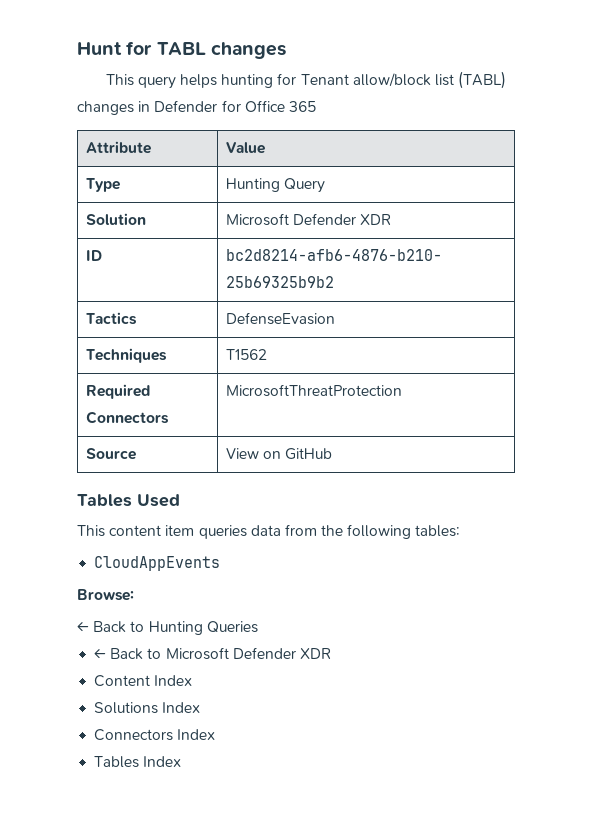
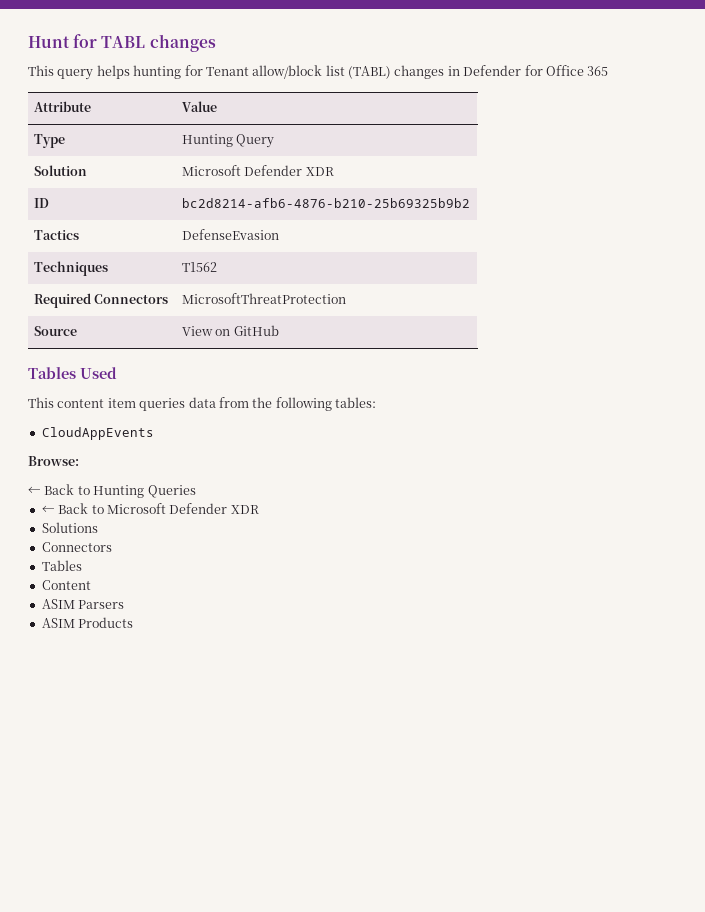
[94,675,193,687] // Content Index -> (259, 509) none
[162,702,201,713] [94,729,216,741] [94,756,182,768] Index // Connectors Index // Tables Index -> [41,542,112,552] [41,560,82,571] [41,580,91,590] [41,599,125,609] [41,617,134,628] // Connectors // Tables // Content // ASIM Parsers // ASIM Products

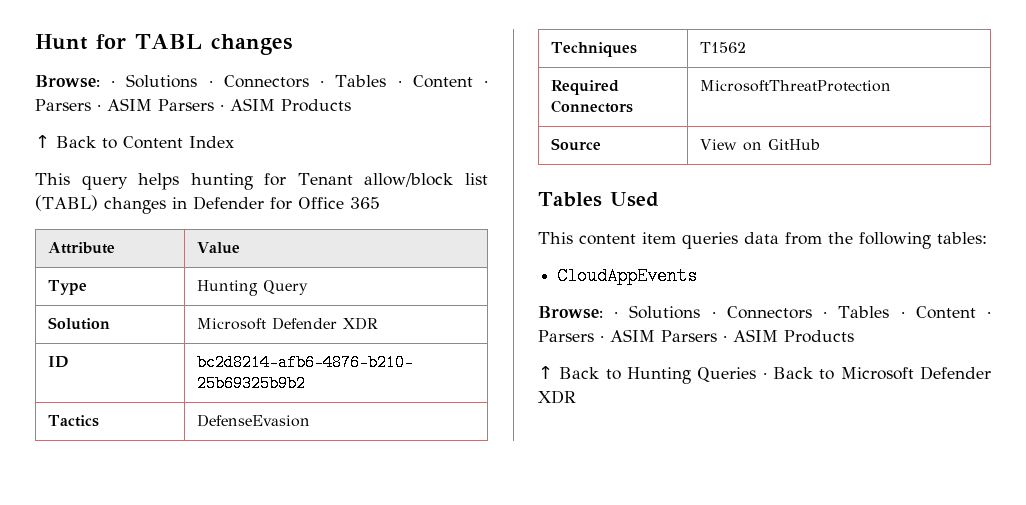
(216, 43) none -> [35,74,488,88] [35,98,351,112] [35,135,234,149] // Browse: · Solutions · Connectors · Tables · Content · Parsers · ASIM Parsers · ASIM Products // ↑ Back to Content Index
[28,486,41,495] // ← -> [614,305,991,319] [538,329,854,343] [538,366,553,379] · Solutions · Connectors · Tables · Content · Parsers · ASIM Parsers · ASIM Products // ↑
[41,505,55,514] // ← -> [762,372,767,379] ·
[41,522,98,533] [41,542,112,552] [41,560,82,571] [41,580,91,590] [41,599,125,609] [41,617,134,628] // Solutions // Connectors // Tables // Content // ASIM Parsers // ASIM Products -> (576, 397) none

